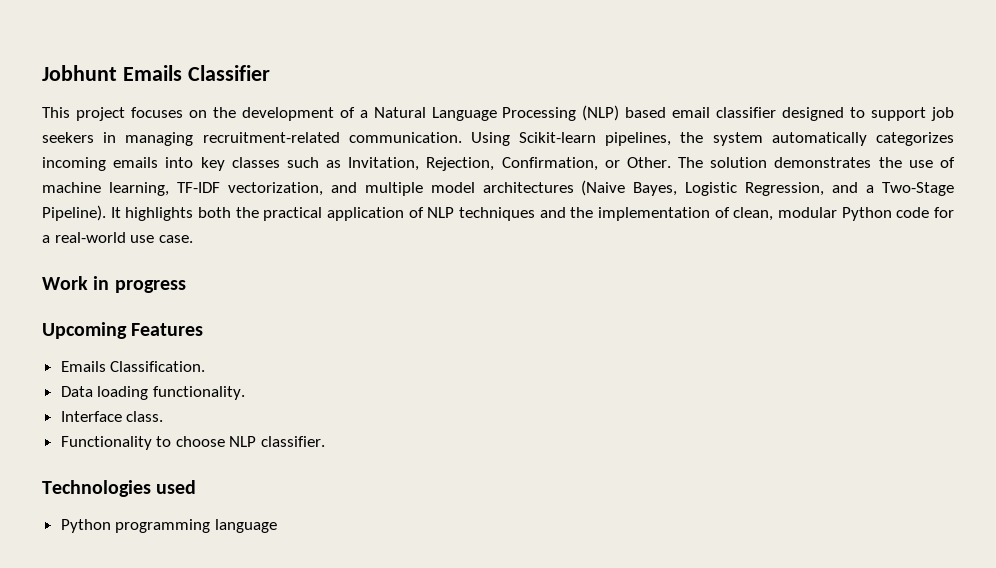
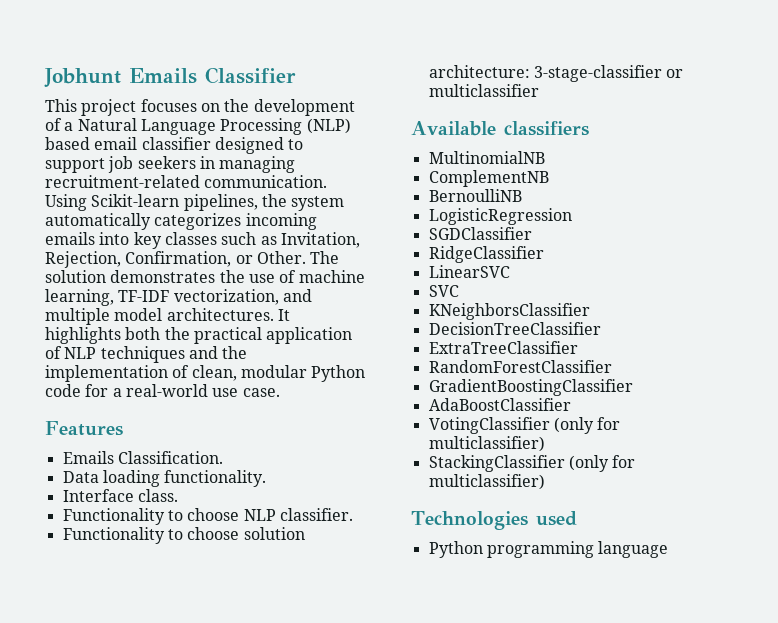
[482,180,955,196] [42,205,106,221] architectures (Naive Bayes, Logistic Regression, and a Two-Stage Pipeline). -> [166,308,274,321] architectures.
[42,276,186,293] [42,322,127,339] Work in progress // Upcoming -> (280, 392) none
(326, 441) none -> [62,527,305,544] [428,65,684,82] [428,84,539,97] [411,121,589,136] [428,151,545,164] [428,170,549,187] [428,189,522,202] [428,208,572,225] [428,227,532,240] [428,246,544,263] [428,265,510,278] [428,285,459,297] [428,303,590,320] [428,322,601,335] [428,341,578,354] [428,360,612,373] [428,379,633,396] [428,398,571,411] [428,417,621,434] [428,436,545,452] [428,455,636,472] [428,474,545,490] // Functionality to choose solution architecture: 3-stage-classifier or multiclassifier // Available classifiers // MultinomialNB // ComplementNB // BernoulliNB // LogisticRegression // SGDClassifier // RidgeClassifier // LinearSVC // SVC // KNeighborsClassifier // DecisionTreeClassifier // ExtraTreeClassifier // RandomForestClassifier // GradientBoostingClassifier // AdaBoostClassifier // VotingClassifier (only for multiclassifier) // StackingClassifier (only for multiclassifier)

